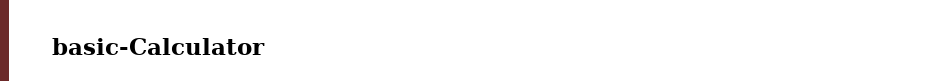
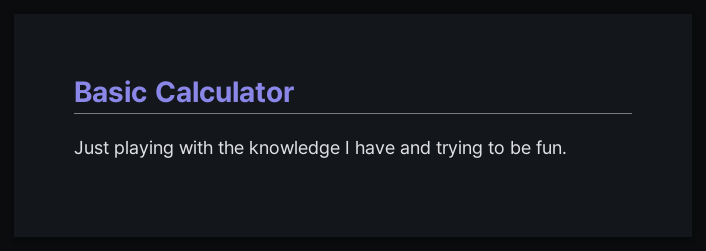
[52,38,265,55] basic-Calculator -> [74,80,294,103] [74,140,567,158] Basic Calculator // Just playing with the knowledge I have and trying to be fun.

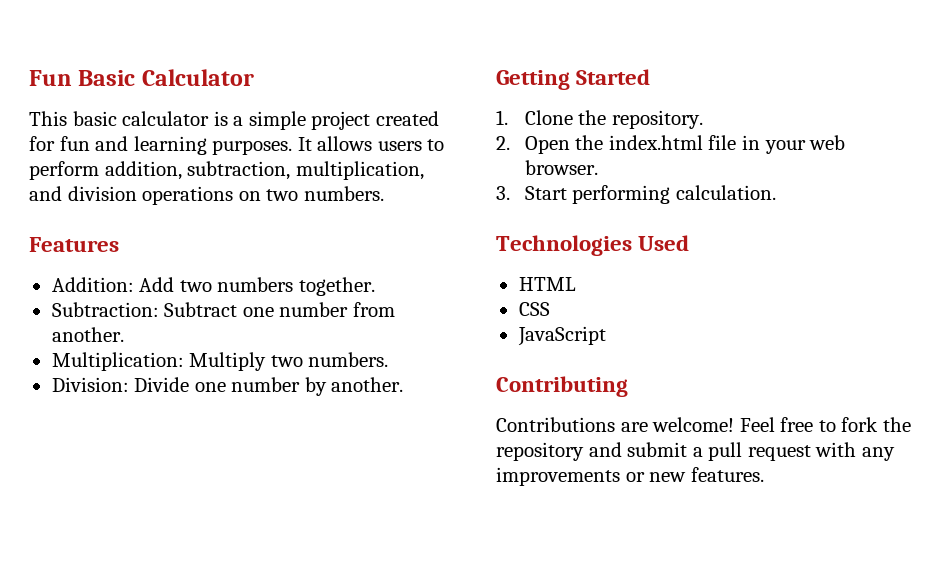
(74, 91) none -> [29,70,72,86] Fun
[74,140,567,158] Just playing with the knowledge I have and trying to be fun. -> [29,111,439,130] [29,136,445,155] [29,161,424,180] [29,186,384,205] [29,237,119,252] [51,277,375,296] [51,302,395,317] [51,327,124,342] [51,352,389,371] [51,377,404,396] [496,69,651,90] [496,110,703,129] [496,135,846,154] [524,160,598,175] [496,185,776,204] [496,235,690,256] [518,277,576,291] [518,302,550,316] [517,326,606,346] [496,376,628,397] [496,417,911,432] [496,442,895,461] [496,467,764,486] This basic calculator is a simple project created for fun and learning purposes. It allows users to perform addition, subtraction, multiplication, and division operations on two numbers. // Features // Addition: Add two numbers together. // Subtraction: Subtract one number from another. // Multiplication: Multiply two numbers. // Division: Divide one number by another. // Getting Started // 1. Clone the repository. // 2. Open the index.html file in your web browser. // 3. Start performing calculation. // Technologies Used // HTML // CSS // JavaScript // Contributing // Contributions are welcome! Feel free to fork the repository and submit a pull request with any improvements or new features.

